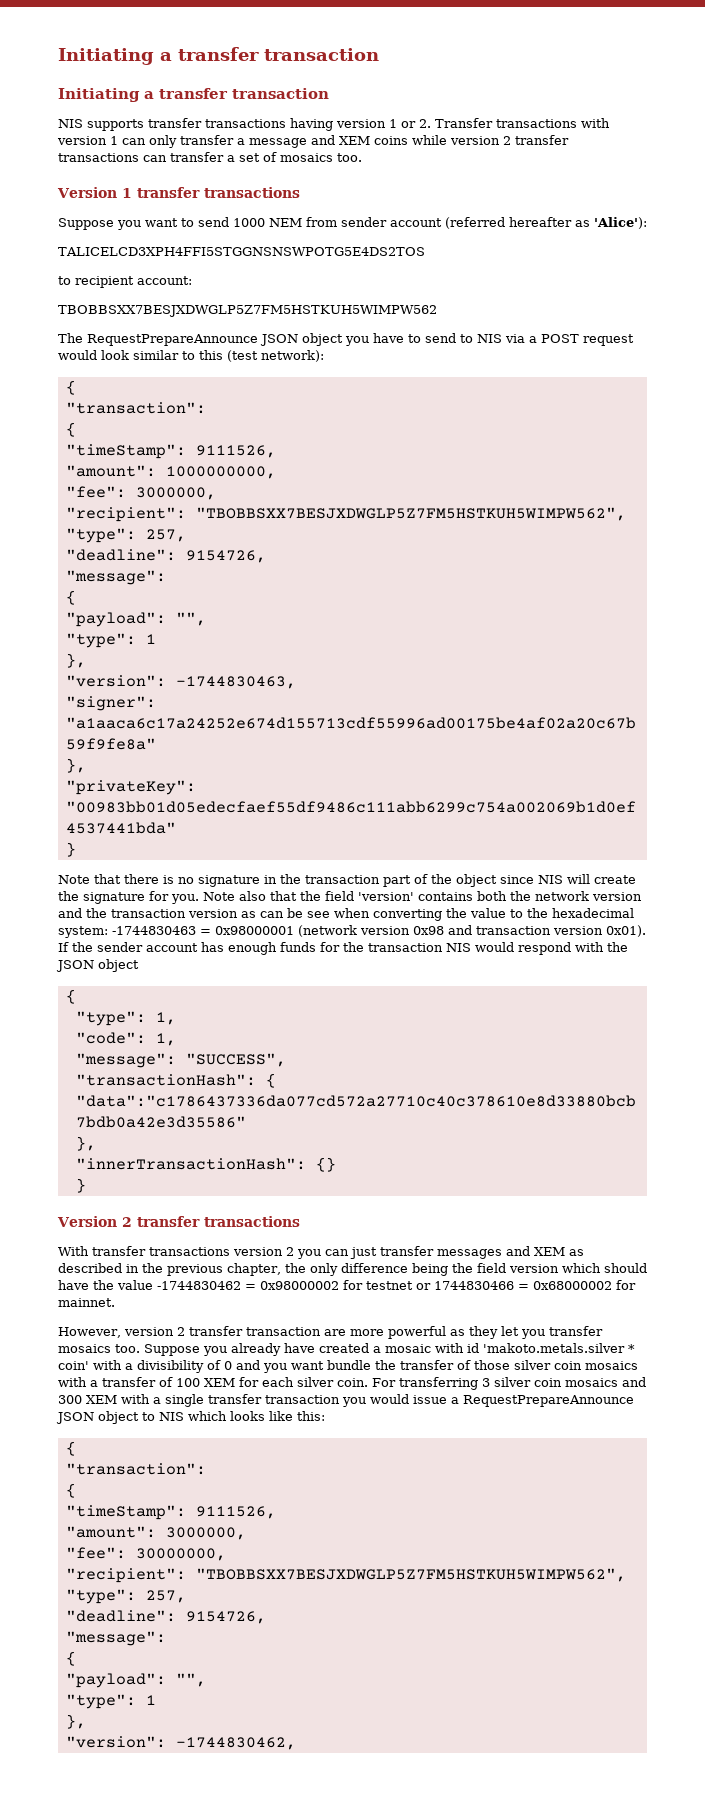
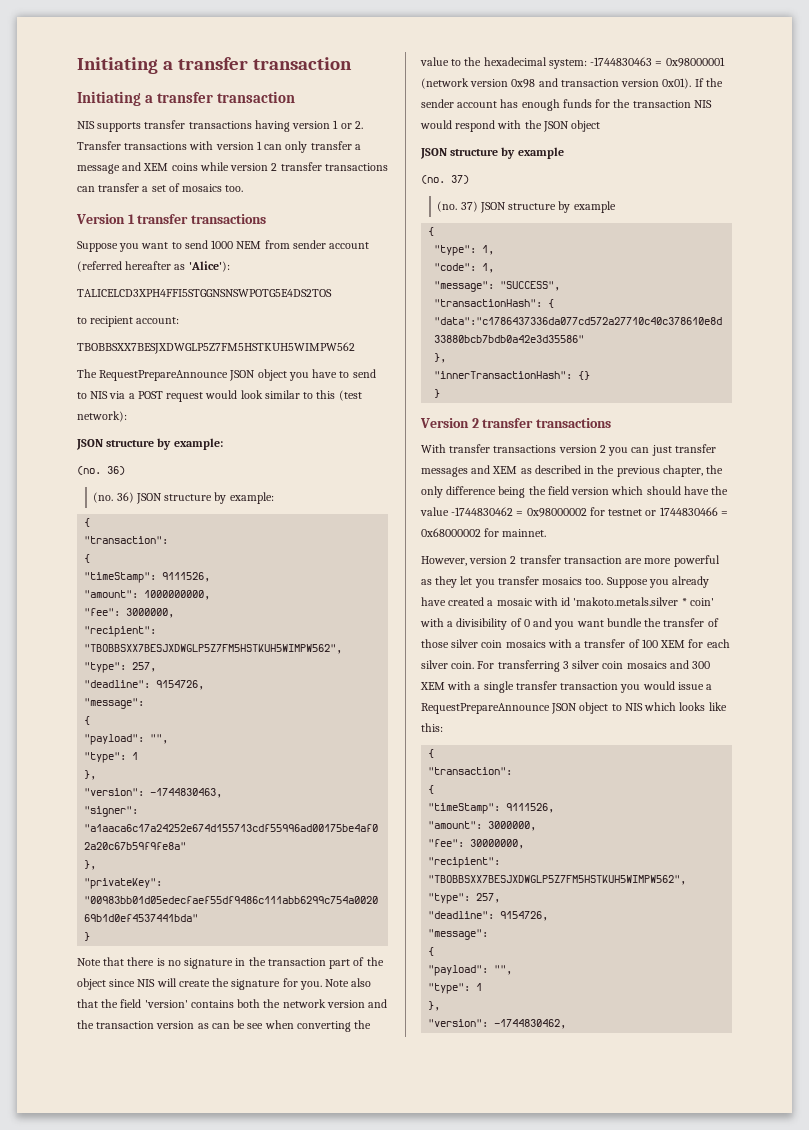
(324, 356) none -> [76,438,223,450] [77,466,125,475] [93,492,274,504] // JSON structure by example: // (no. 36) // (no. 36) JSON structure by example:
(139, 965) none -> [420,147,564,159] [421,175,469,184] [437,201,616,213] // JSON structure by example // (no. 37) // (no. 37) JSON structure by example

